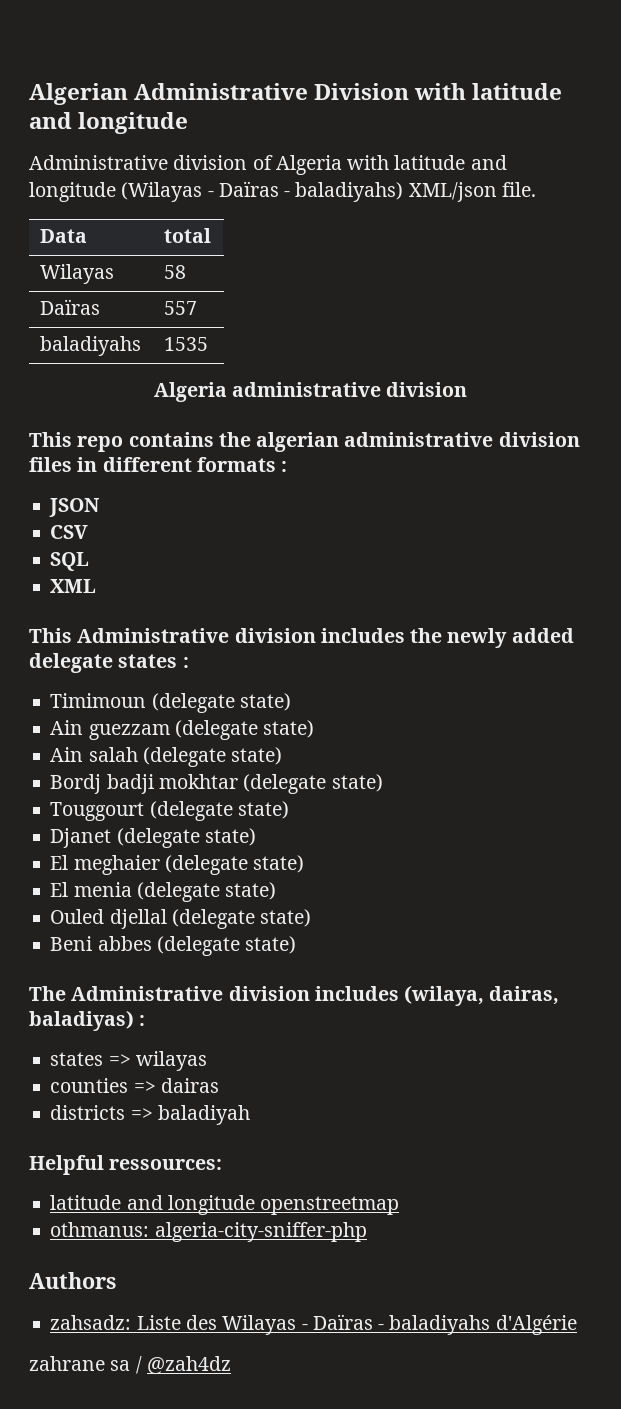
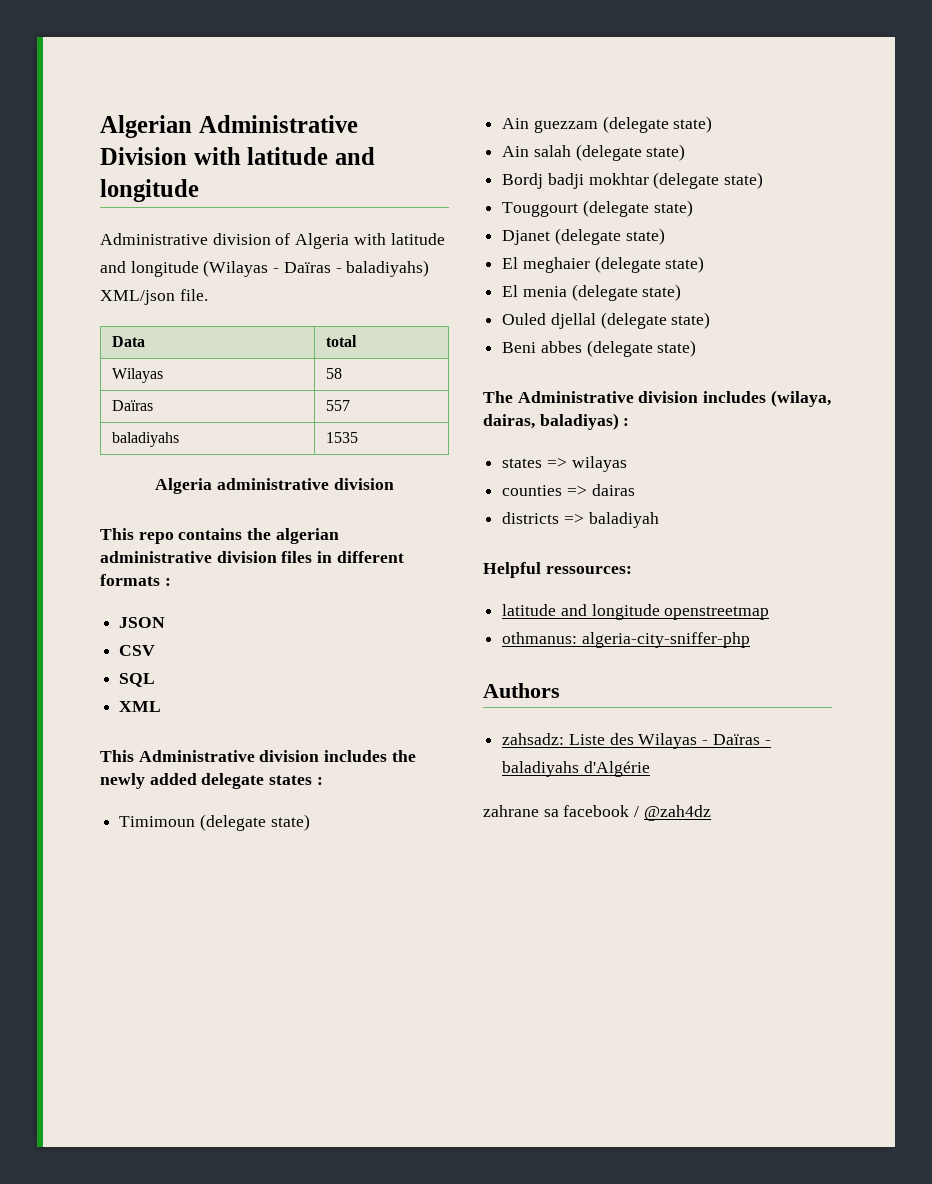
(131, 1365) none -> [563,805,630,817] facebook

